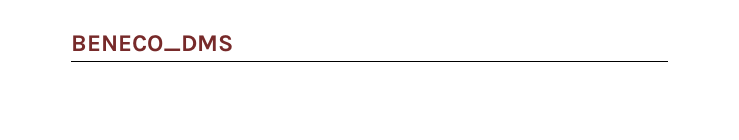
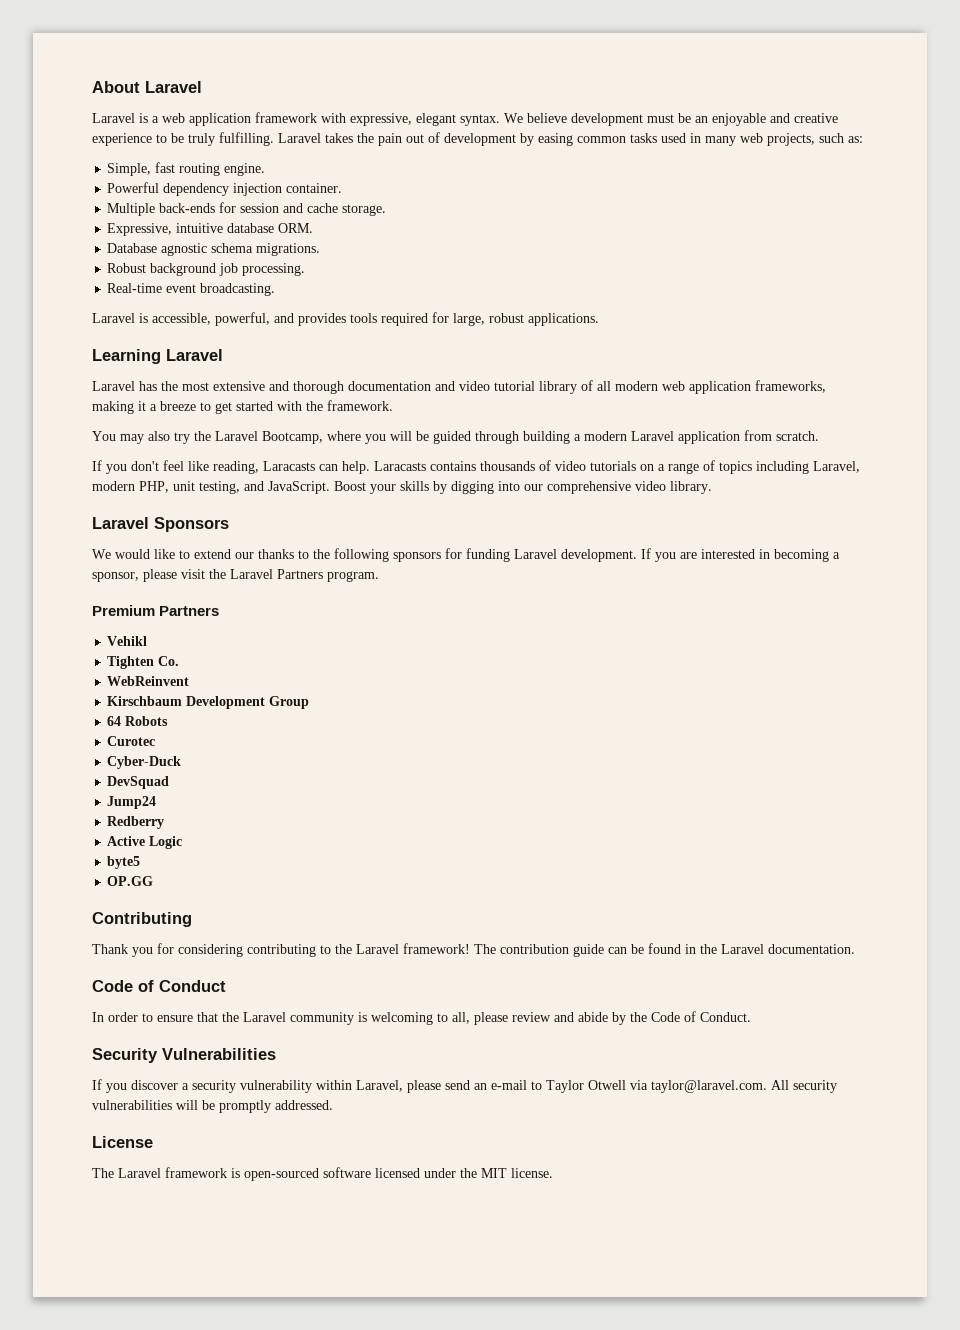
[71,35,233,52] BENECO_DMS -> [92,81,202,93] [92,112,838,126] [92,132,863,146] [107,162,266,176] [107,182,343,196] [107,202,387,216] [107,223,314,236] [107,243,321,256] [107,263,306,276] [107,283,276,296] [92,312,599,326] [92,349,223,364] [92,380,826,394] [92,400,393,414] [92,430,819,444] [92,460,860,474] [92,481,712,494] [92,517,229,532] [92,548,840,562] [92,569,379,582] [92,605,220,616] [107,636,148,646] [107,656,180,669] [107,676,190,686] [107,696,310,709] [107,716,169,726] [107,736,156,746] [107,756,182,769] [107,776,170,789] [107,796,157,809] [107,816,165,829] [107,836,183,849] [107,856,141,869] [107,876,154,886] [92,912,192,927] [92,943,855,957] [92,980,226,992] [92,1011,751,1025] [92,1048,276,1063] [92,1079,837,1093] [92,1100,333,1113] [92,1136,153,1148] [92,1167,553,1181] About Laravel // Laravel is a web application framework with expressive, elegant syntax. We believe development must be an enjoyable and creative experience to be truly fulfilling. Laravel takes the pain out of development by easing common tasks used in many web projects, such as: // Simple, fast routing engine. // Powerful dependency injection container. // Multiple back-ends for session and cache storage. // Expressive, intuitive database ORM. // Database agnostic schema migrations. // Robust background job processing. // Real-time event broadcasting. // Laravel is accessible, powerful, and provides tools required for large, robust applications. // Learning Laravel // Laravel has the most extensive and thorough documentation and video tutorial library of all modern web application frameworks, making it a breeze to get started with the framework. // You may also try the Laravel Bootcamp, where you will be guided through building a modern Laravel application from scratch. // If you don't feel like reading, Laracasts can help. Laracasts contains thousands of video tutorials on a range of topics including Laravel, modern PHP, unit testing, and JavaScript. Boost your skills by digging into our comprehensive video library. // Laravel Sponsors // We would like to extend our thanks to the following sponsors for funding Laravel development. If you are interested in becoming a sponsor, please visit the Laravel Partners program. // Premium Partners // Vehikl // Tighten Co. // WebReinvent // Kirschbaum Development Group // 64 Robots // Curotec // Cyber-Duck // DevSquad // Jump24 // Redberry // Active Logic // byte5 // OP.GG // Contributing // Thank you for considering contributing to the Laravel framework! The contribution guide can be found in the Laravel documentation. // Code of Conduct // In order to ensure that the Laravel community is welcoming to all, please review and abide by the Code of Conduct. // Security Vulnerabilities // If you discover a security vulnerability within Laravel, please send an e-mail to Taylor Otwell via taylor@laravel.com. All security vulnerabilities will be promptly addressed. // License // The Laravel framework is open-sourced software licensed under the MIT license.

